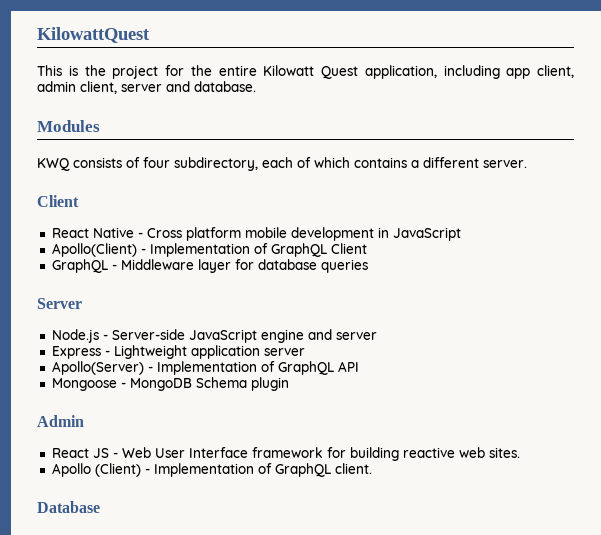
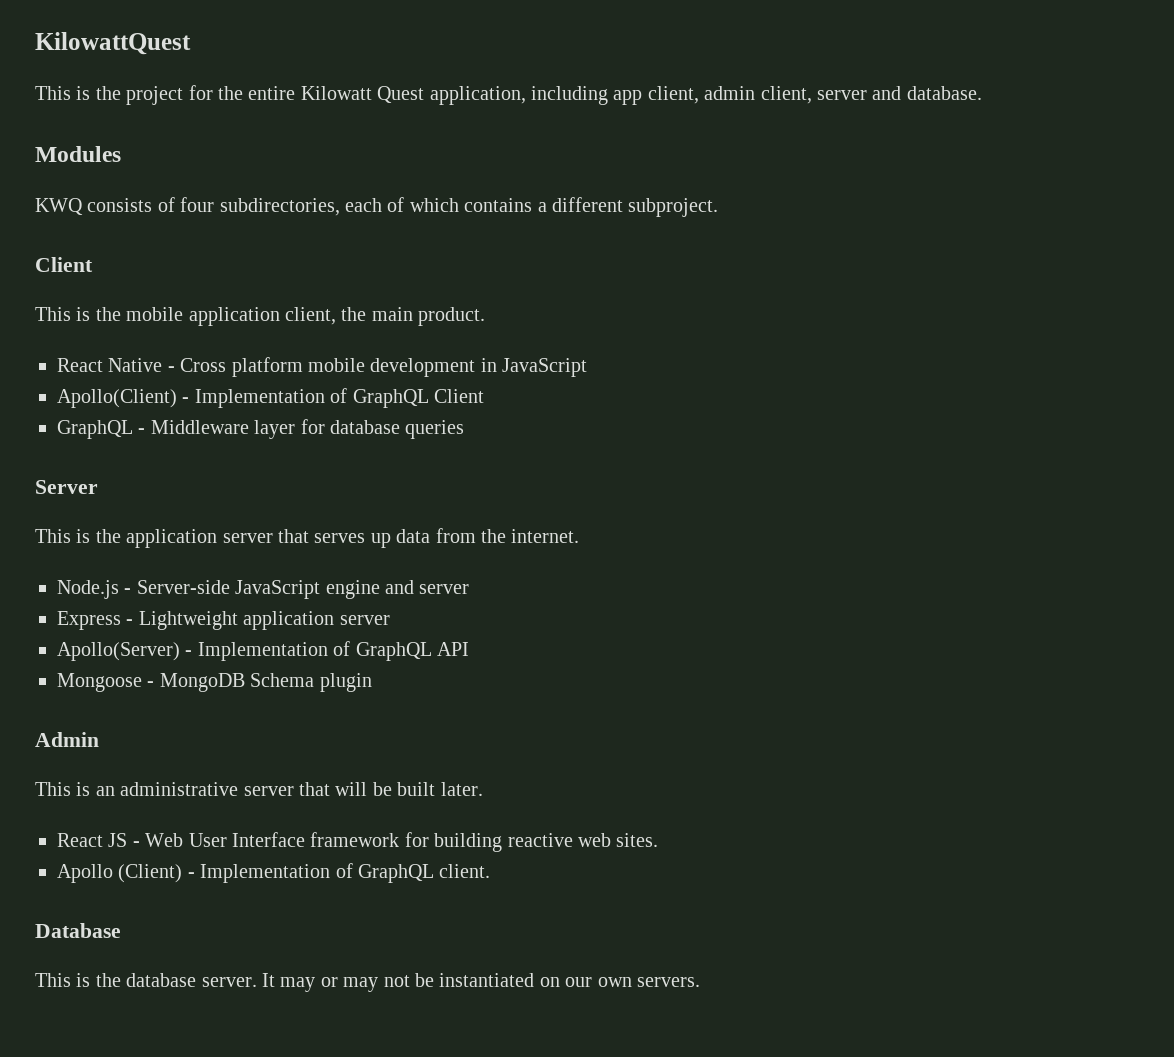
[174,157,258,171] subdirectory, -> [219,198,340,216] subdirectories,
[483,160,527,168] [37,195,79,207] server. // Client -> [628,198,719,217] [35,257,93,272] [35,307,486,326] subproject. // Client // This is the mobile application client, the main product.
(82, 303) none -> [35,528,580,548] // This is the application server that serves up data from the internet.
(84, 421) none -> [35,782,483,796] // This is an administrative server that will be built later.
(100, 507) none -> [35,973,700,992] // This is the database server. It may or may not be instantiated on our own servers.

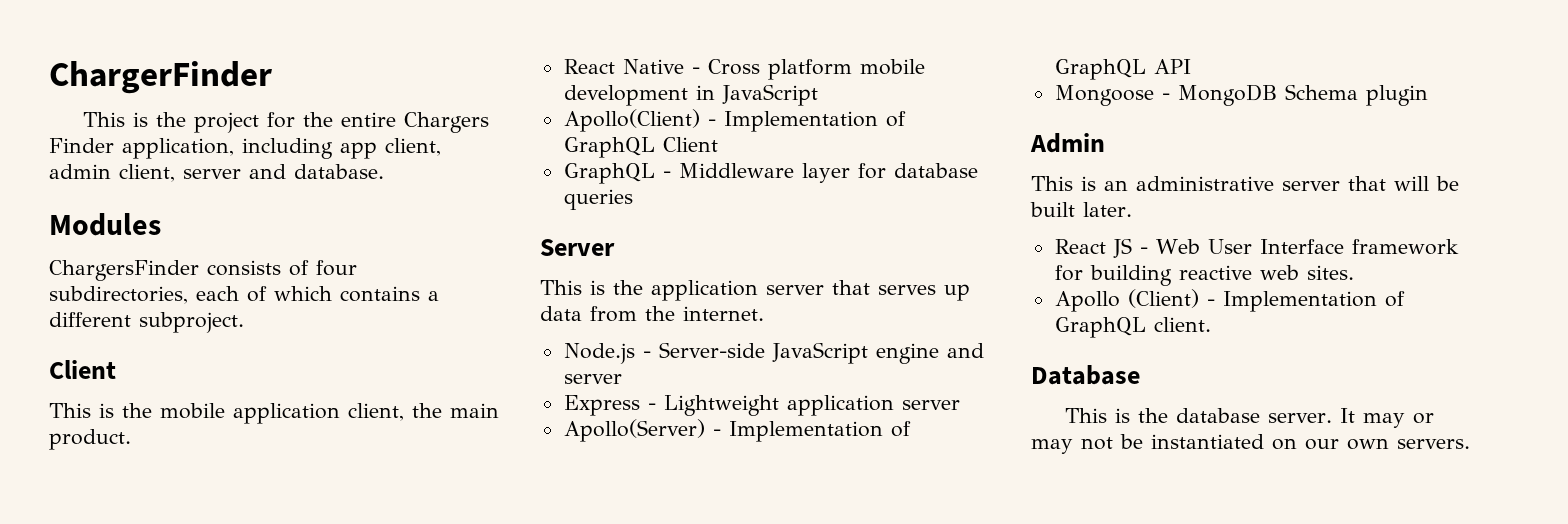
[35,32,191,55] KilowattQuest -> [49,61,272,94] ChargerFinder
[300,86,425,103] Kilowatt Quest -> [403,112,489,133] [49,138,114,153] Chargers Finder
[35,198,83,215] KWQ -> [49,260,199,281] ChargersFinder

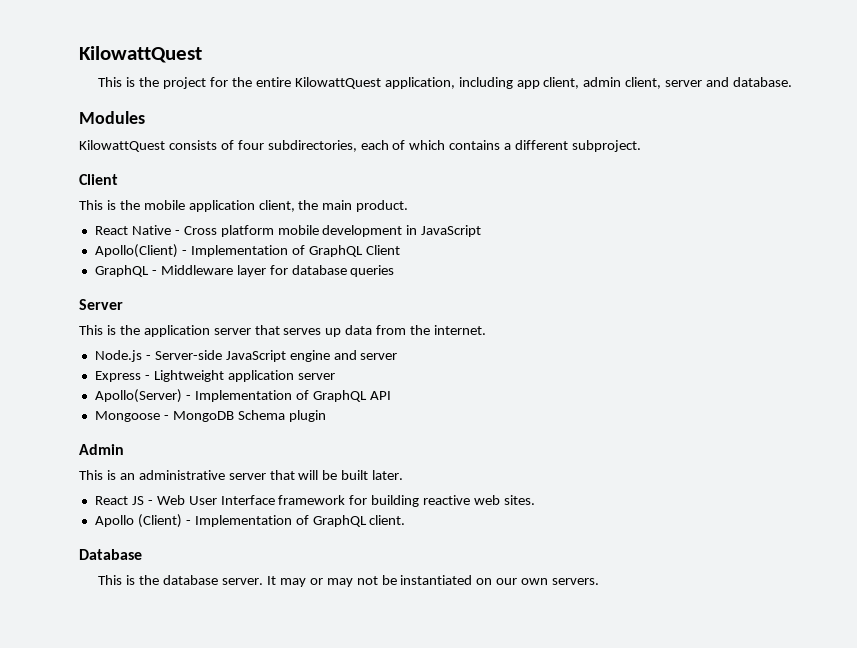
[49,61,272,94] ChargerFinder -> [79,46,202,63] KilowattQuest
[403,112,489,133] [49,138,114,153] Chargers Finder -> [294,77,381,89] KilowattQuest
[49,260,199,281] ChargersFinder -> [79,140,165,152] KilowattQuest

